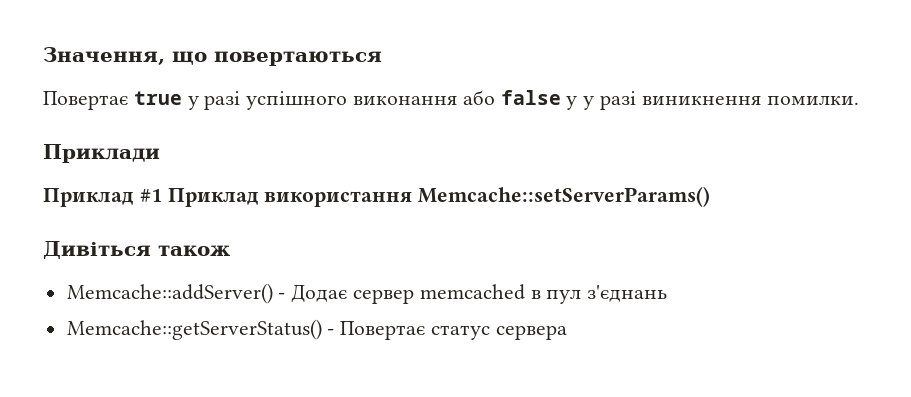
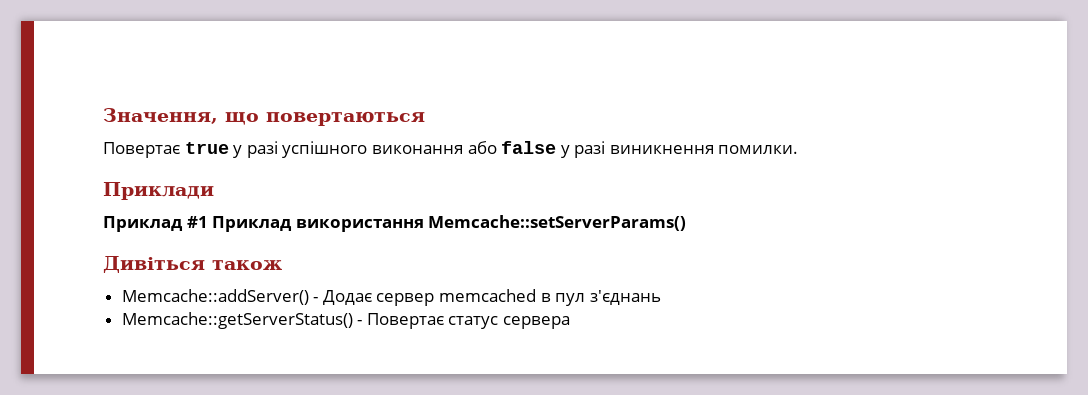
[583,96,595,110] у -> (570, 151) none

